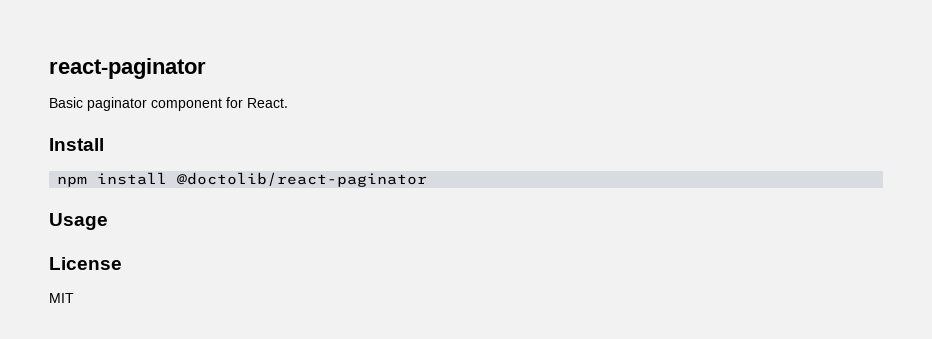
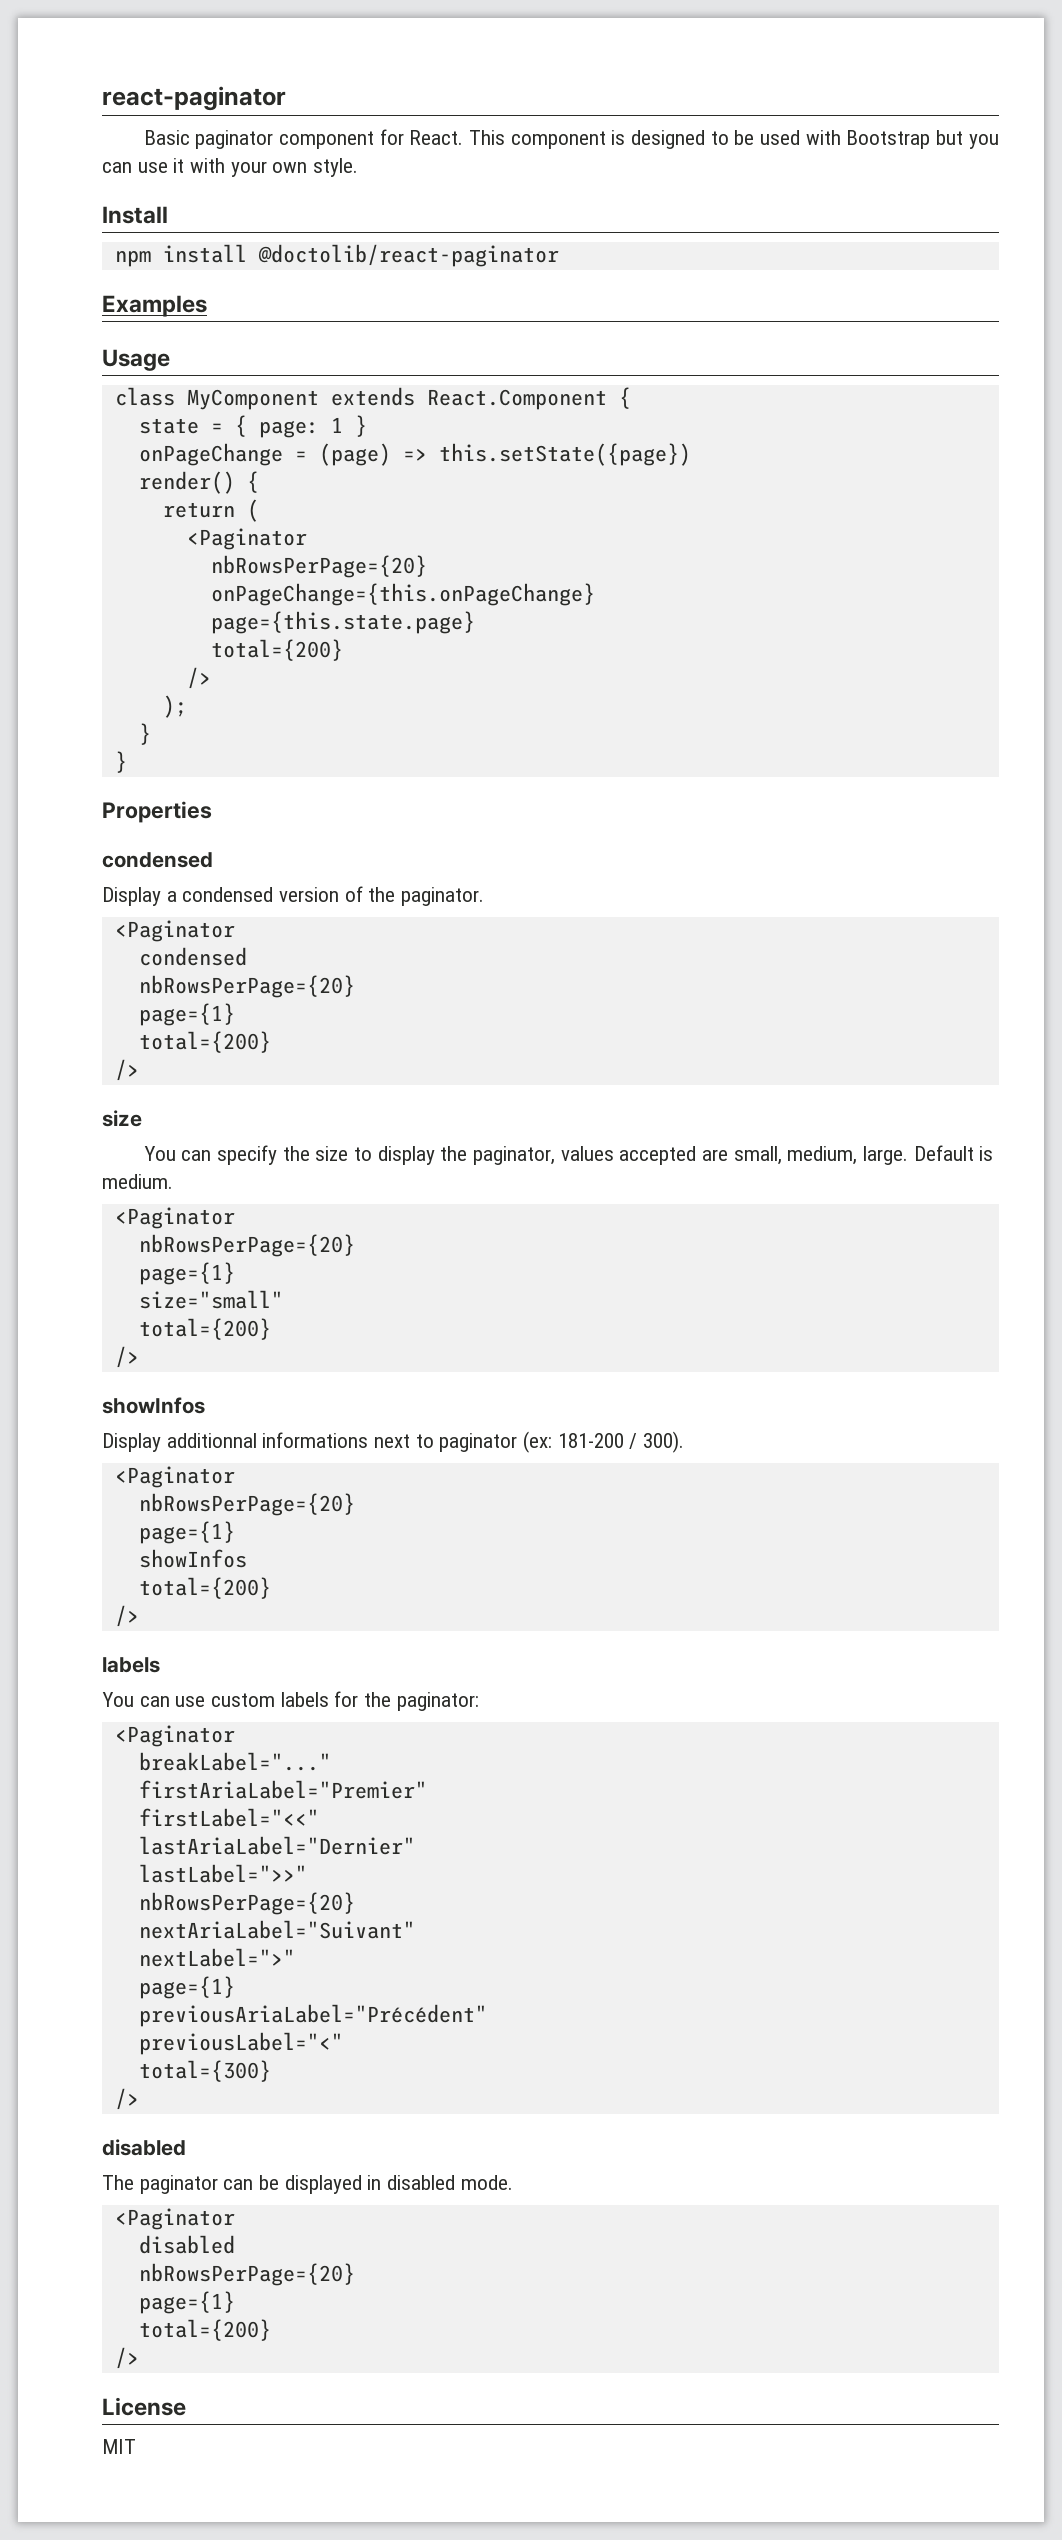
(288, 103) none -> [468,130,999,149] [102,158,359,177] This component is designed to be used with Bootstrap but you can use it with your own style.
(428, 179) none -> [102,295,207,317] // Examples
(108, 221) none -> [114,387,631,410] [138,415,367,438] [138,443,691,466] [138,471,259,494] [162,499,259,522] [186,528,307,550] [210,555,427,578] [210,583,595,606] [210,611,475,634] [210,639,343,661] [186,667,211,689] [162,695,187,718] [138,723,151,745] [114,751,127,773] [102,801,212,823] [102,852,213,868] [102,886,485,906] [114,920,235,942] [138,947,247,966] [138,975,355,998] [138,1003,235,1026] [138,1031,271,1053] [114,1059,139,1081] [102,1110,142,1127] [143,1145,994,1165] [102,1174,173,1189] [114,1207,235,1229] [138,1234,355,1257] [138,1262,235,1285] [138,1290,283,1309] [138,1318,271,1340] [114,1346,139,1368] [102,1397,205,1414] [102,1431,685,1453] [114,1466,235,1488] [138,1493,355,1516] [138,1521,235,1544] [138,1549,247,1568] [138,1577,271,1599] [114,1605,139,1627] [102,1657,160,1673] [102,1691,479,1711] [114,1725,235,1747] [138,1752,331,1771] [138,1780,427,1799] [138,1808,319,1827] [138,1836,415,1855] [138,1864,307,1883] [138,1892,355,1915] [138,1920,415,1939] [138,1948,295,1967] [138,1976,235,1999] [138,2004,487,2027] [138,2032,343,2055] [138,2060,271,2082] [114,2088,139,2110] [102,2139,186,2156] [102,2175,513,2194] [114,2208,235,2230] [138,2235,235,2254] [138,2263,355,2286] [138,2291,235,2314] [138,2319,271,2341] [114,2347,139,2369] // class MyComponent extends React.Component { // state = { page: 1 } // onPageChange = (page) => this.setState({page}) // render() { // return ( // <Paginator // nbRowsPerPage={20} // onPageChange={this.onPageChange} // page={this.state.page} // total={200} // /> // ); // } // } // Properties // condensed // Display a condensed version of the paginator. // <Paginator // condensed // nbRowsPerPage={20} // page={1} // total={200} // /> // size // You can specify the size to display the paginator, values accepted are small, medium, large. Default is medium. // <Paginator // nbRowsPerPage={20} // page={1} // size="small" // total={200} // /> // showInfos // Display additionnal informations next to paginator (ex: 181-200 / 300). // <Paginator // nbRowsPerPage={20} // page={1} // showInfos // total={200} // /> // labels // You can use custom labels for the paginator: // <Paginator // breakLabel="..." // firstAriaLabel="Premier" // firstLabel="<<" // lastAriaLabel="Dernier" // lastLabel=">>" // nbRowsPerPage={20} // nextAriaLabel="Suivant" // nextLabel=">" // page={1} // previousAriaLabel="Précédent" // previousLabel="<" // total={300} // /> // disabled // The paginator can be displayed in disabled mode. // <Paginator // disabled // nbRowsPerPage={20} // page={1} // total={200} // />

